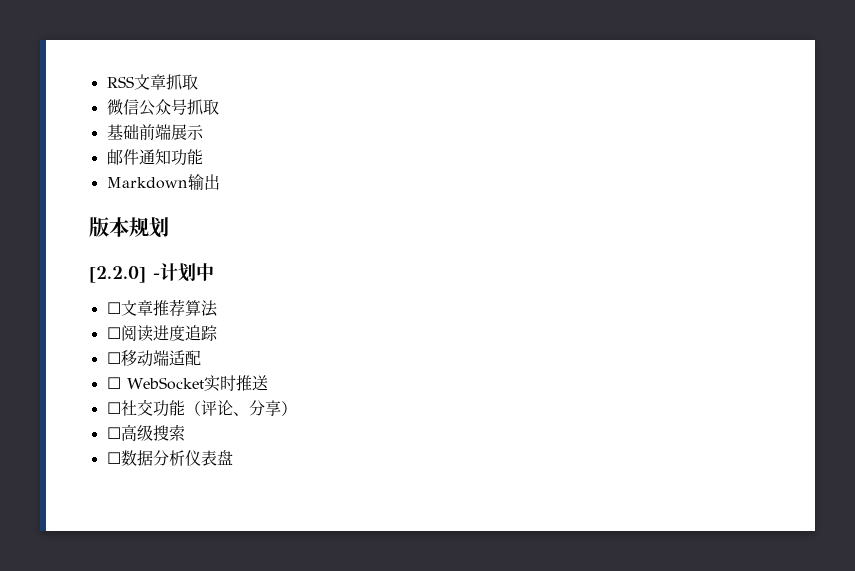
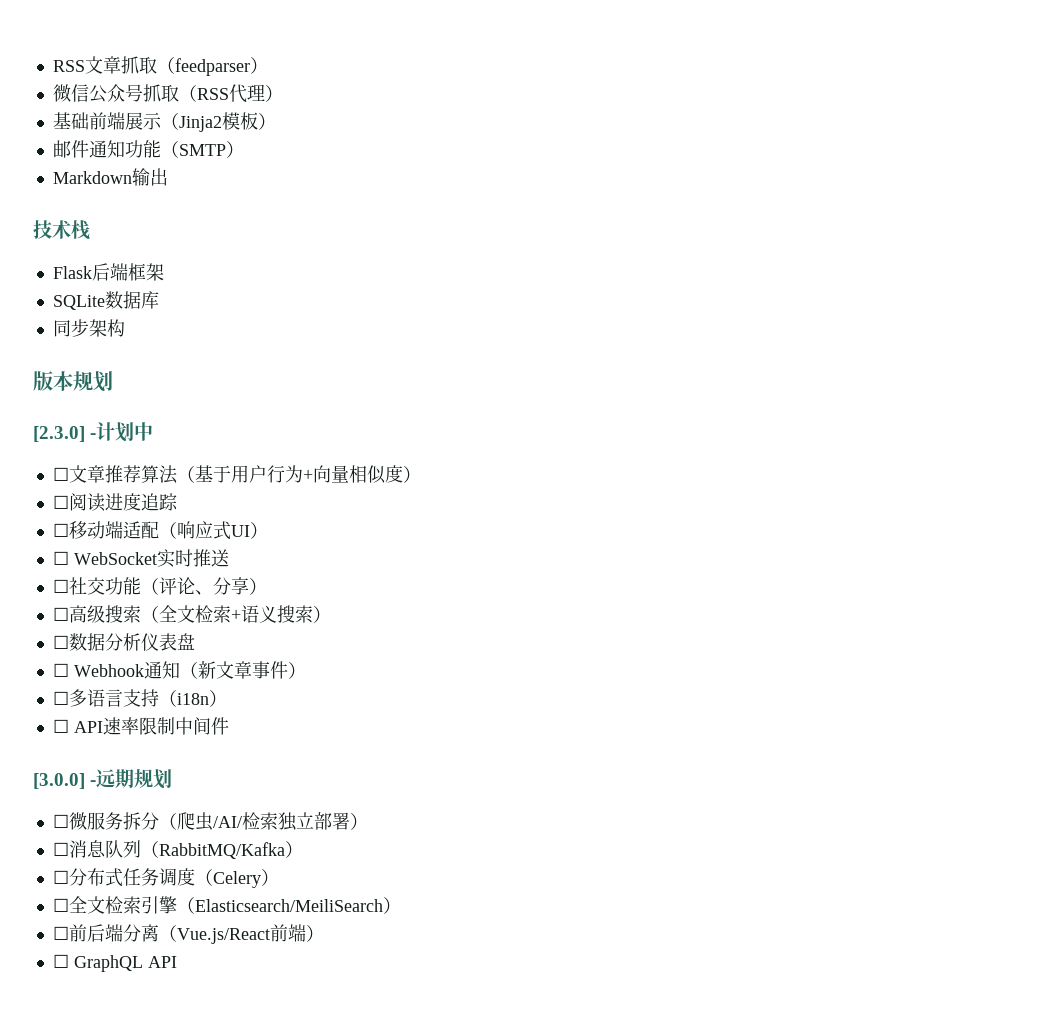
(198, 82) none -> [156,57,268,76] （feedparser）
(219, 107) none -> [178,84,283,103] （RSS代理）
(204, 132) none -> [160,112,276,132] （Jinja2模板）
(203, 157) none -> [160,141,244,158] （SMTP）
(220, 182) none -> [33,220,90,240] [52,263,164,281] [52,291,159,310] [52,319,125,337] // 技术栈 // Flask后端框架 // SQLite数据库 // 同步架构
[89,266,146,283] [2.2.0] -> [33,426,85,442] [2.3.0]
(218, 308) none -> [176,465,421,484] （基于用户行为+向量相似度）
(201, 358) none -> [158,521,268,540] （响应式UI）
(185, 432) none -> [140,605,331,623] （全文检索+语义搜索）
(233, 457) none -> [52,661,306,679] [52,689,227,707] [52,717,229,735] [33,769,173,789] [52,812,368,831] [52,840,303,859] [52,868,279,888] [52,896,401,914] [52,924,324,944] [52,954,177,972] // ☐ Webhook通知（新文章事件） // ☐多语言支持（i18n） // ☐ API速率限制中间件 // [3.0.0] -远期规划 // ☐微服务拆分（爬虫/AI/检索独立部署） // ☐消息队列（RabbitMQ/Kafka） // ☐分布式任务调度（Celery） // ☐全文检索引擎（Elasticsearch/MeiliSearch） // ☐前后端分离（Vue.js/React前端） // ☐ GraphQL API

